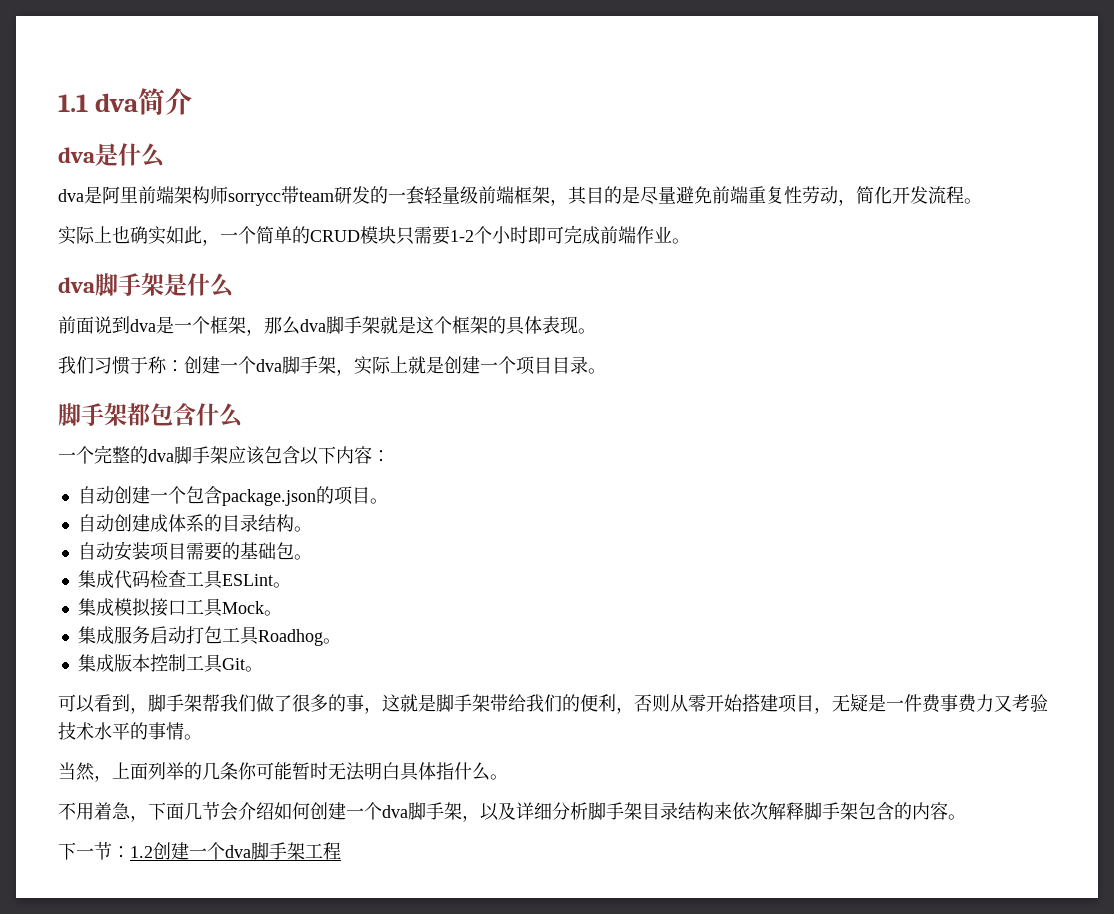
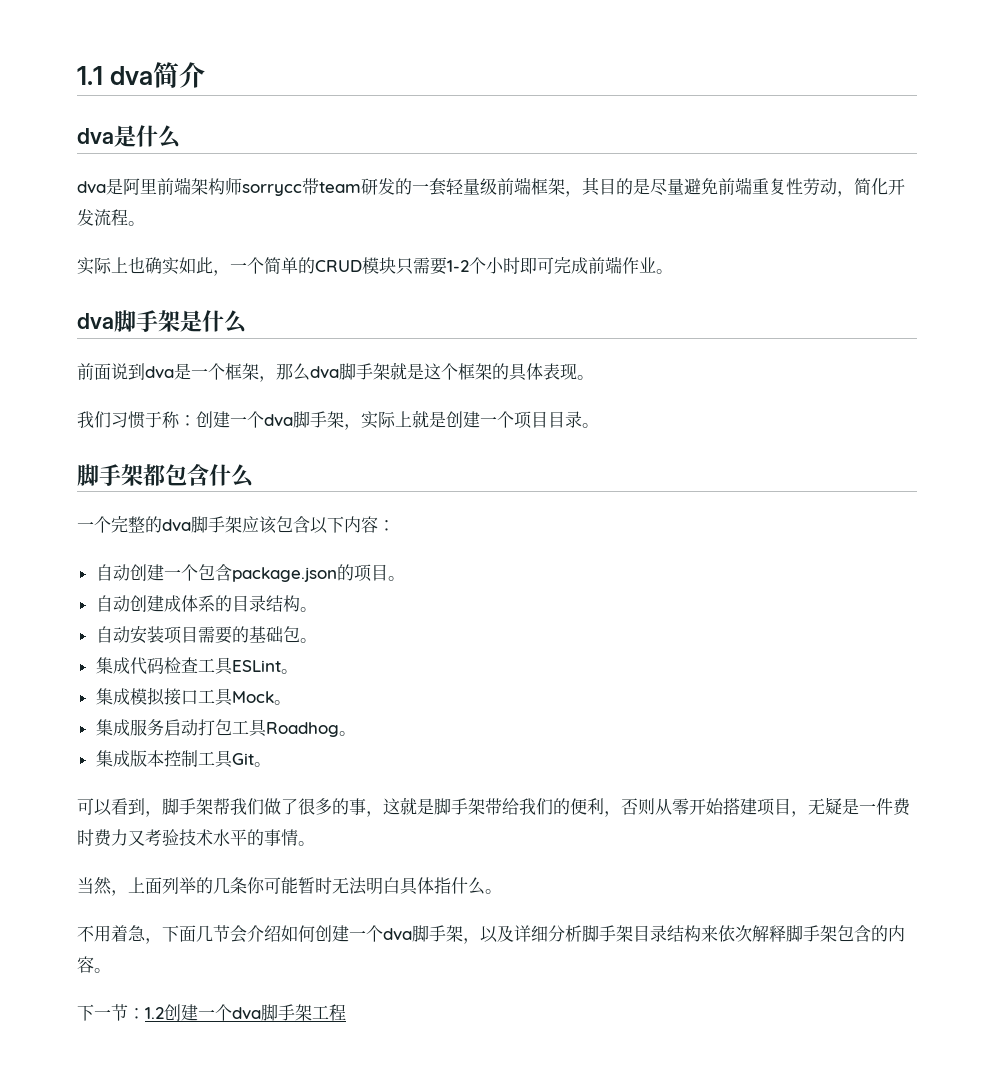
[940,694,958,712] 事 -> [77,829,94,846] 时

